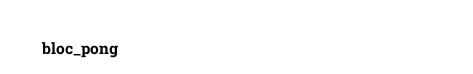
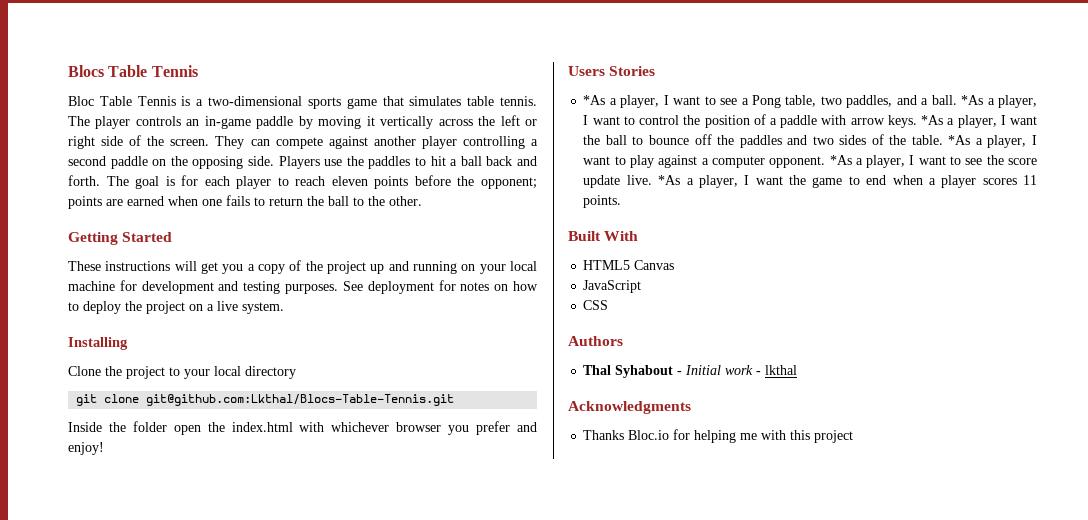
[41,42,118,58] bloc_pong -> [68,65,198,77] [68,96,537,109] [68,115,537,129] [68,135,538,149] [68,156,538,169] [68,175,537,189] [68,195,422,209] [68,232,173,245] [68,260,537,274] [68,280,538,294] [68,301,284,314] [68,337,128,350] [68,366,296,379] [76,394,455,406] [68,421,538,435] [68,442,104,455] [568,66,656,76] [583,95,1037,108] [583,114,1037,128] [583,134,1038,148] [583,155,1037,168] [583,175,1037,188] [583,195,622,208] [568,231,639,241] [583,260,675,270] [583,280,642,293] [583,300,609,310] [568,336,623,346] [583,365,798,378] [568,401,691,414] [583,429,854,443] Blocs Table Tennis // Bloc Table Tennis is a two-dimensional sports game that simulates table tennis. The player controls an in-game paddle by moving it vertically across the left or right side of the screen. They can compete against another player controlling a second paddle on the opposing side. Players use the paddles to hit a ball back and forth. The goal is for each player to reach eleven points before the opponent; points are earned when one fails to return the ball to the other. // Getting Started // These instructions will get you a copy of the project up and running on your local machine for development and testing purposes. See deployment for notes on how to deploy the project on a live system. // Installing // Clone the project to your local directory // git clone git@github.com:Lkthal/Blocs-Table-Tennis.git // Inside the folder open the index.html with whichever browser you prefer and enjoy! // Users Stories // *As a player, I want to see a Pong table, two paddles, and a ball. *As a player, I want to control the position of a paddle with arrow keys. *As a player, I want the ball to bounce off the paddles and two sides of the table. *As a player, I want to play against a computer opponent. *As a player, I want to see the score update live. *As a player, I want the game to end when a player scores 11 points. // Built With // HTML5 Canvas // JavaScript // CSS // Authors // Thal Syhabout - Initial work - lkthal // Acknowledgments // Thanks Bloc.io for helping me with this project

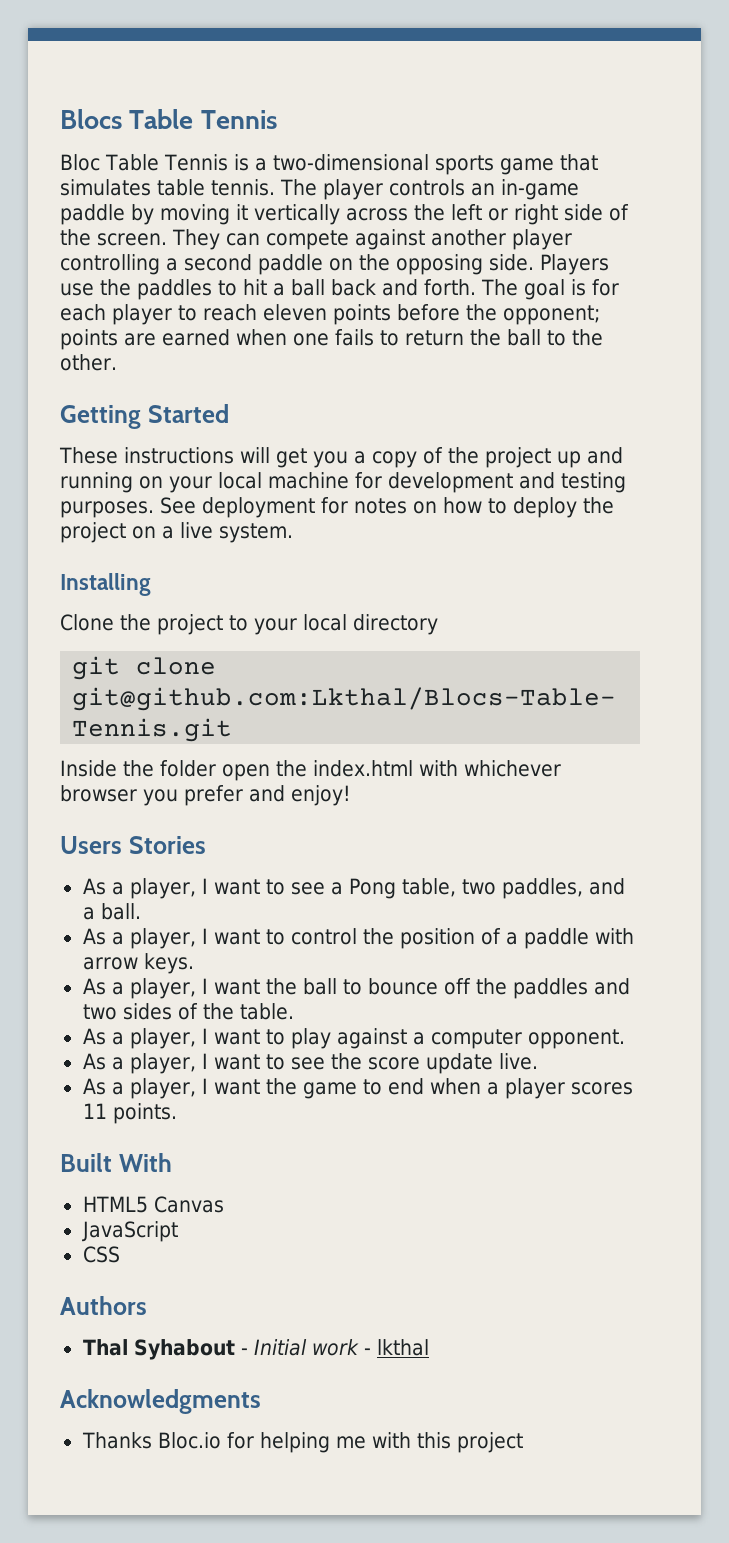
[583,95,606,105] *As -> [82,878,106,895] As
[961,95,984,105] *As -> [82,928,106,945] // As
[921,115,944,125] *As -> [82,978,106,995] // As
[948,135,971,145] *As -> [82,1028,106,1045] // As
[829,155,852,165] *As -> [82,1053,106,1070] // As
[658,175,681,185] *As -> [82,1078,106,1095] // As

